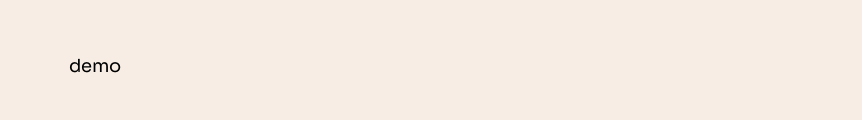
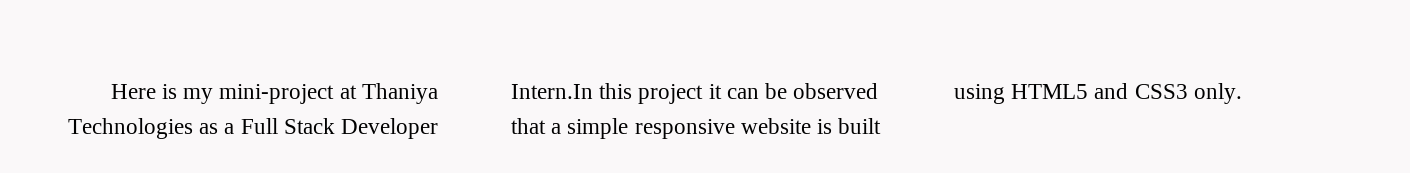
[69,58,121,73] demo -> [110,83,438,104] [68,118,439,139] [511,83,879,104] [511,118,882,139] [954,83,1242,104] Here is my mini-project at Thaniya Technologies as a Full Stack Developer Intern.In this project it can be observed that a simple responsive website is built using HTML5 and CSS3 only.

